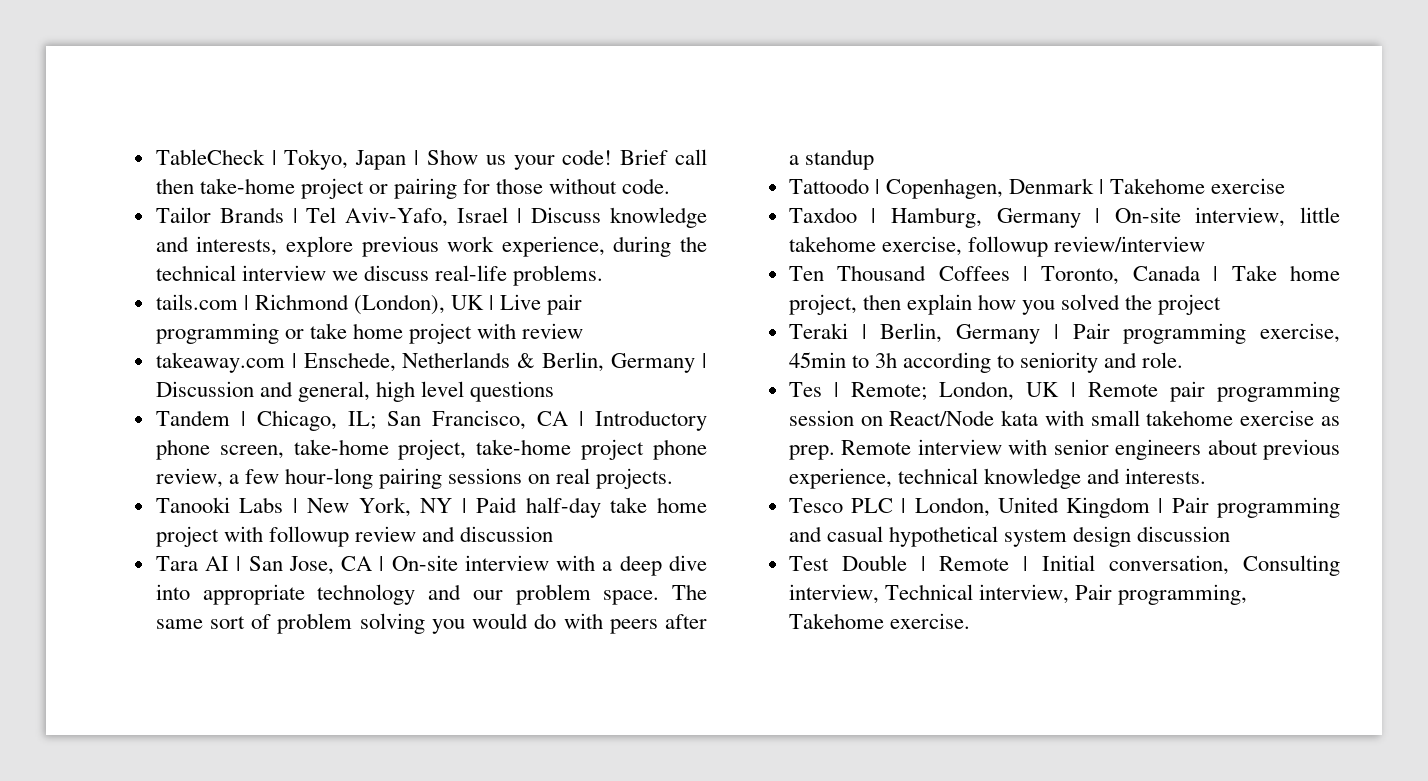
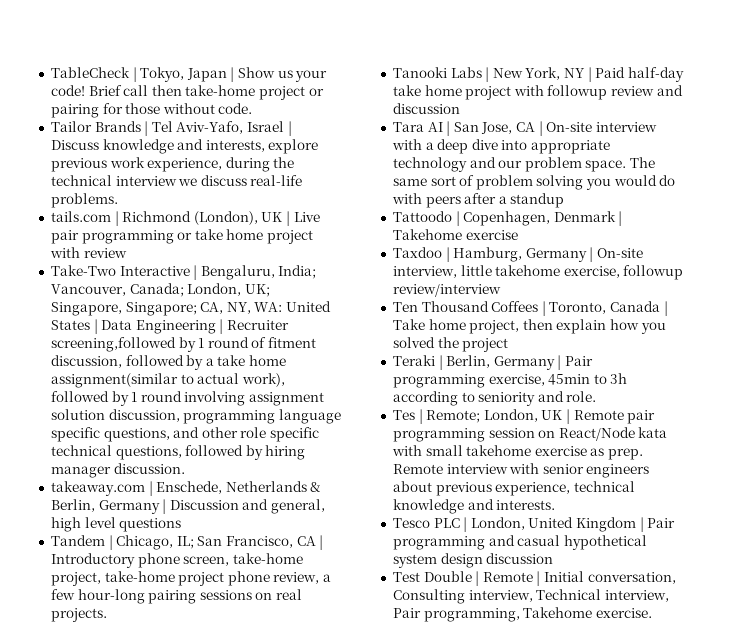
(584, 331) none -> [50,265,317,280] [50,283,270,297] [50,301,332,316] [50,319,290,334] [50,337,317,352] [50,355,287,370] [50,373,285,388] [50,391,325,406] [50,409,341,424] [50,427,320,442] [50,445,306,460] [50,463,185,478] // Take-Two Interactive | Bengaluru, India; Vancouver, Canada; London, UK; Singapore, Singapore; CA, NY, WA: United States | Data Engineering | Recruiter screening,followed by 1 round of fitment discussion, followed by a take home assignment(similar to actual work), followed by 1 round involving assignment solution discussion, programming language specific questions, and other role specific technical questions, followed by hiring manager discussion.

